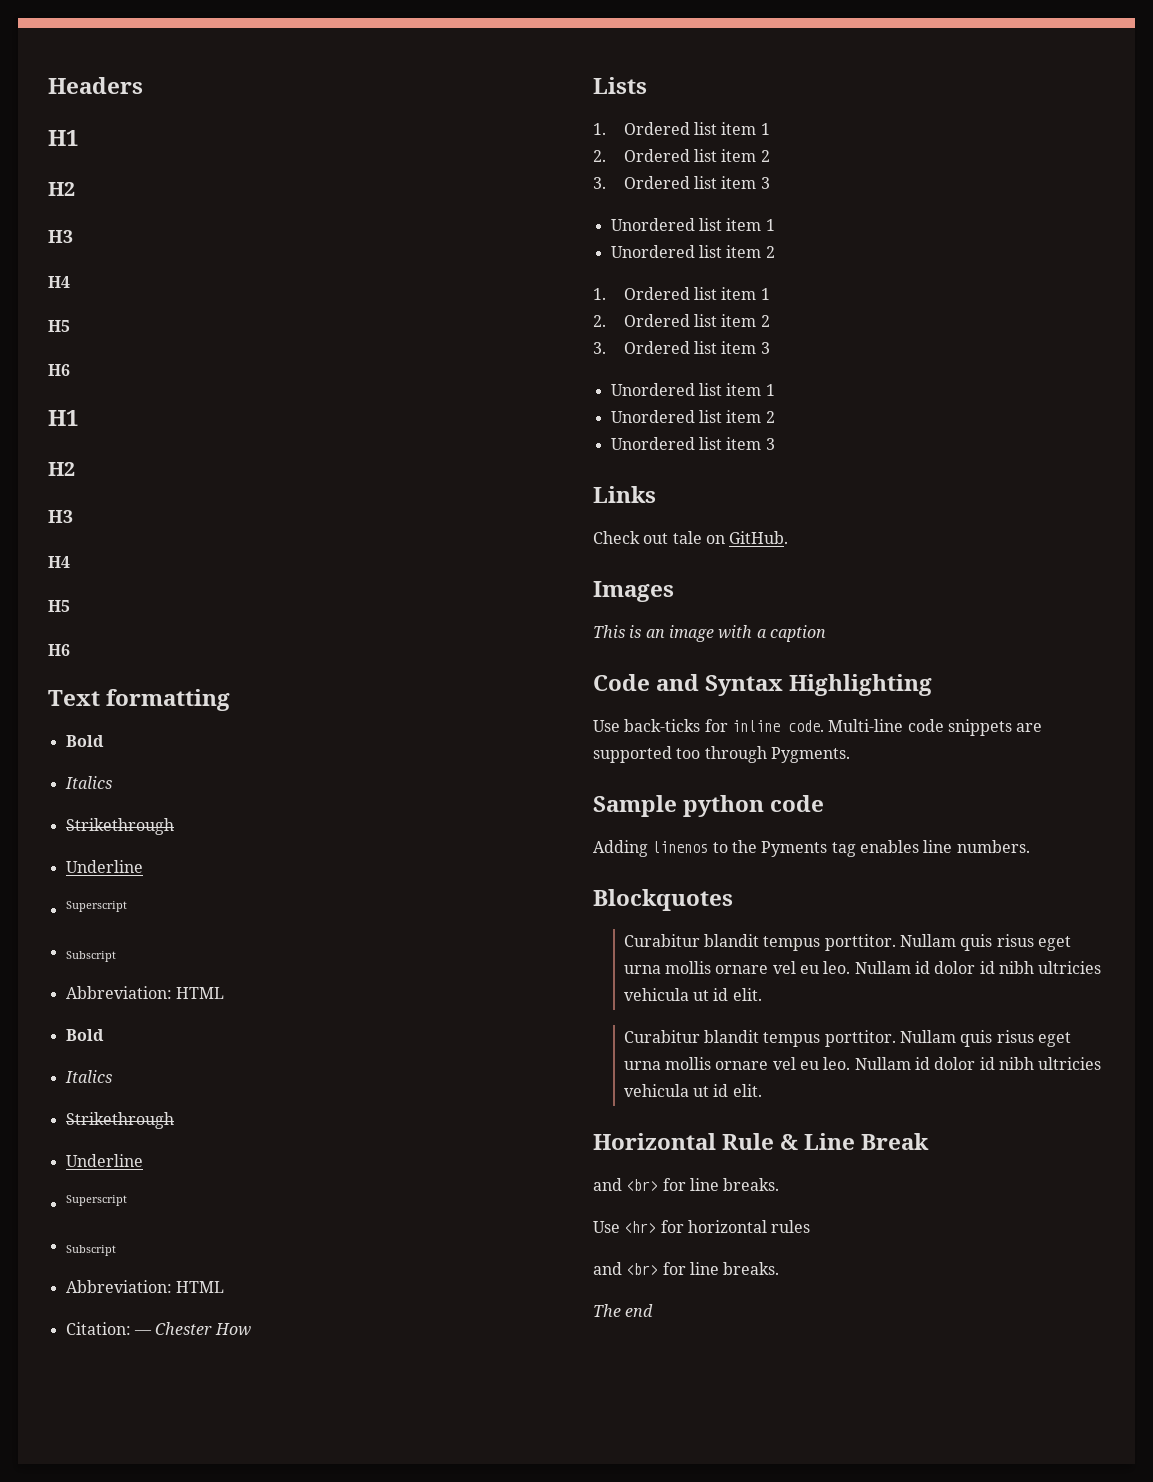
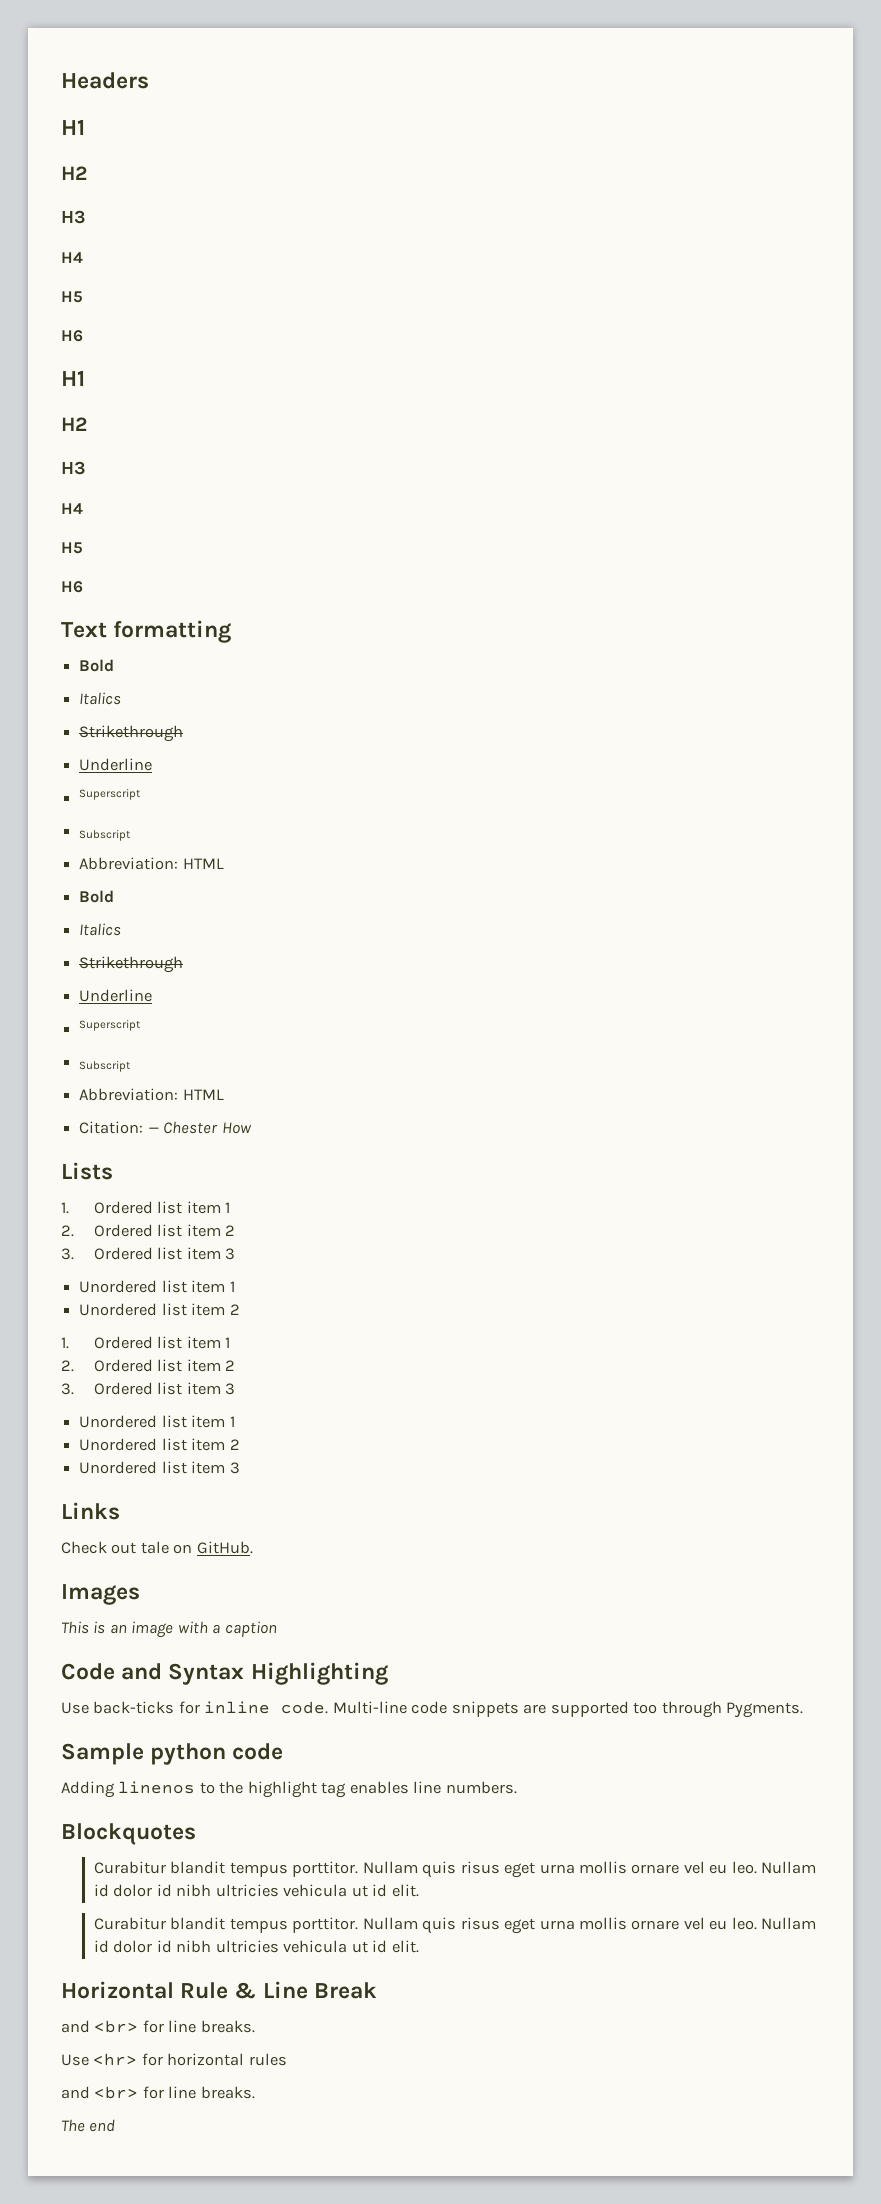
[761,841,828,857] Pyments -> [247,1781,317,1798] highlight

